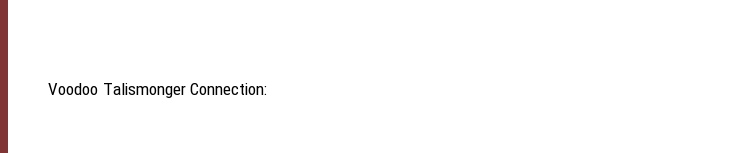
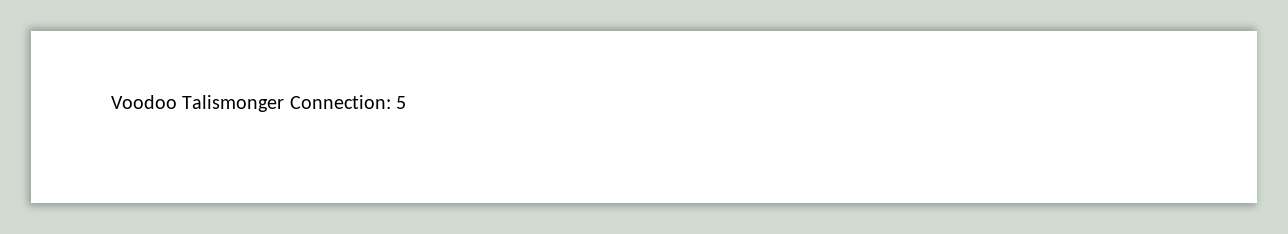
(268, 89) none -> [396,96,407,109] 5

